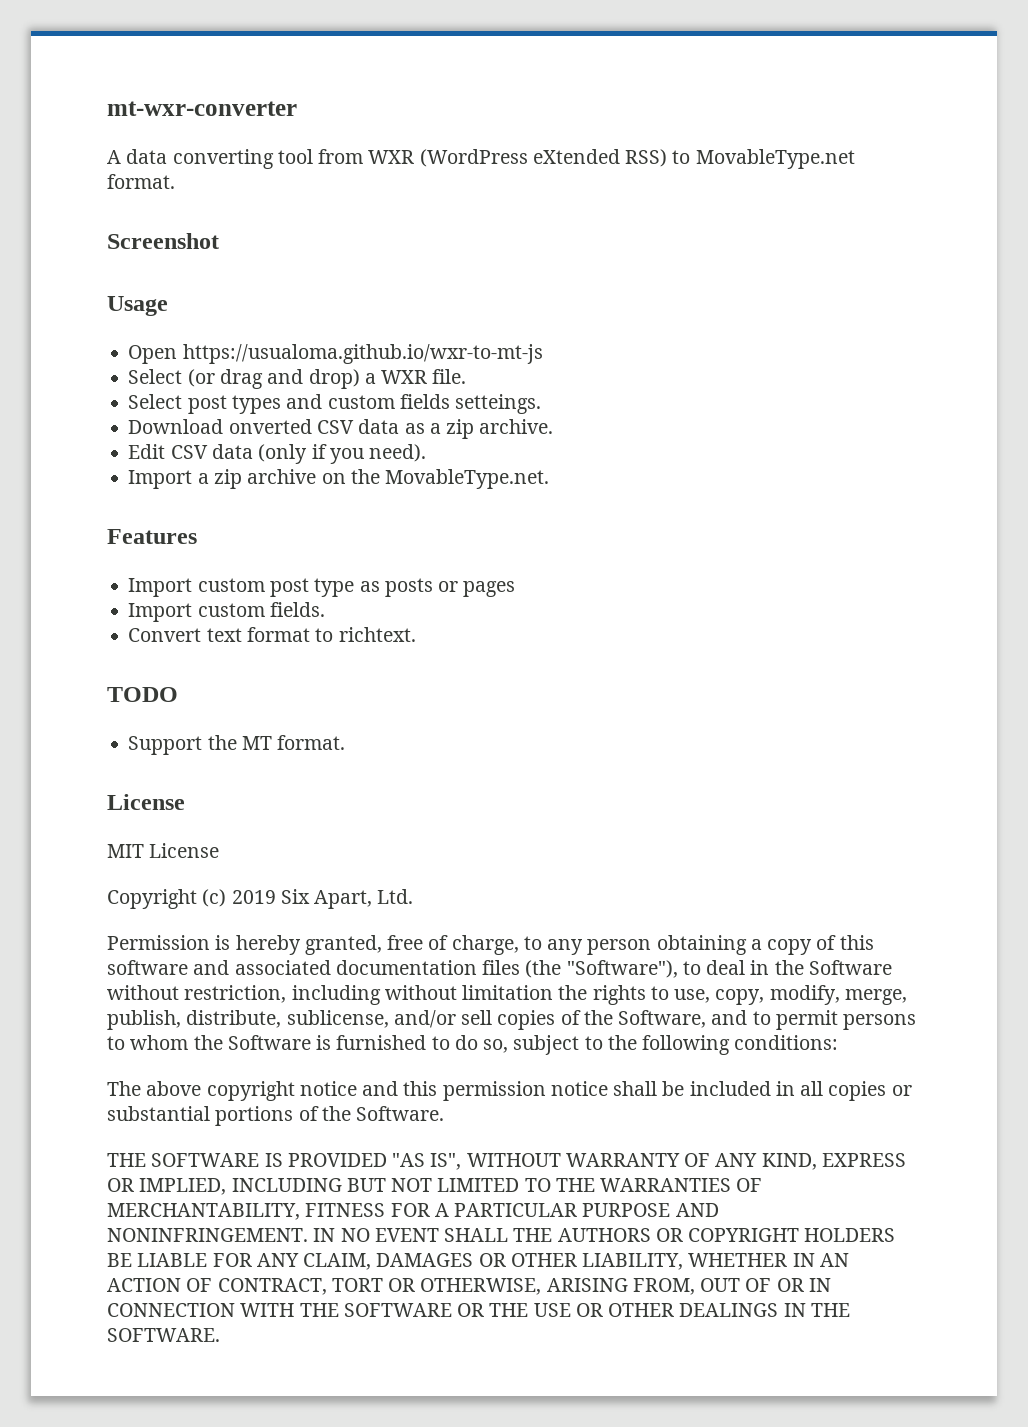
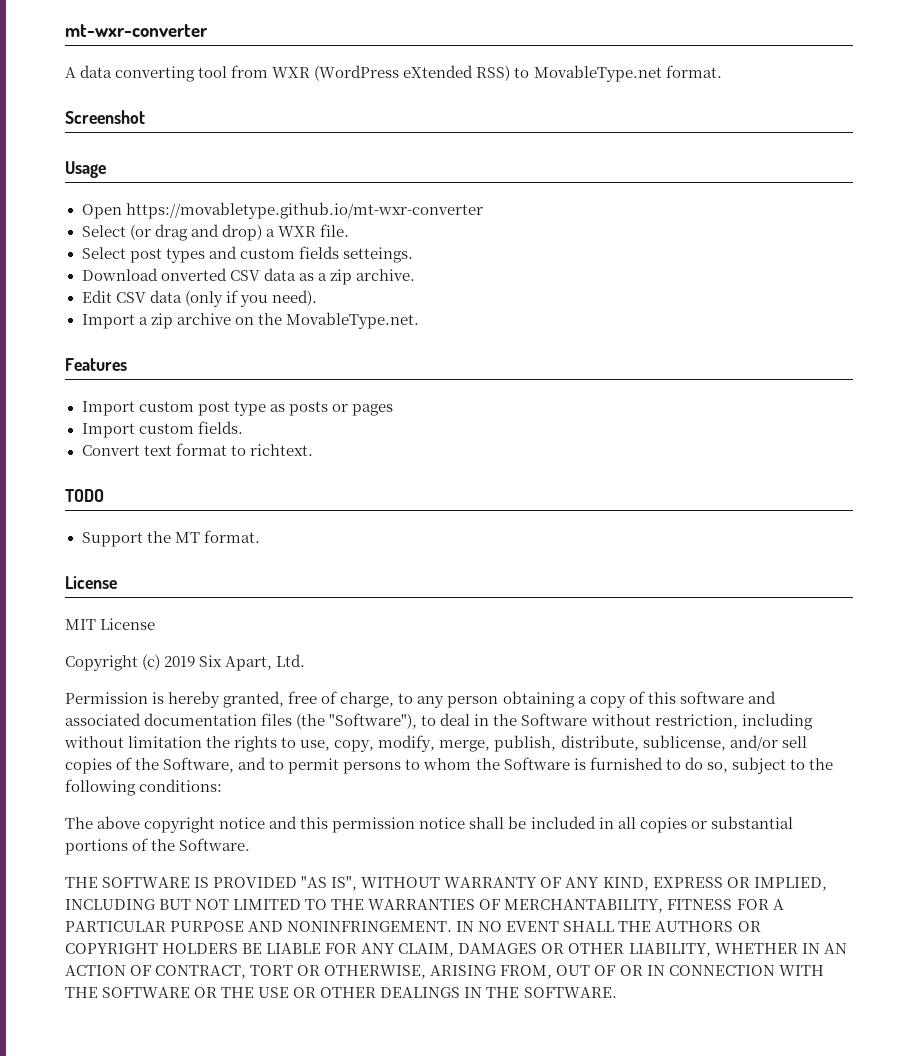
[182,344,543,364] https://usualoma.github.io/wxr-to-mt-js -> [125,202,483,219] https://movabletype.github.io/mt-wxr-converter

